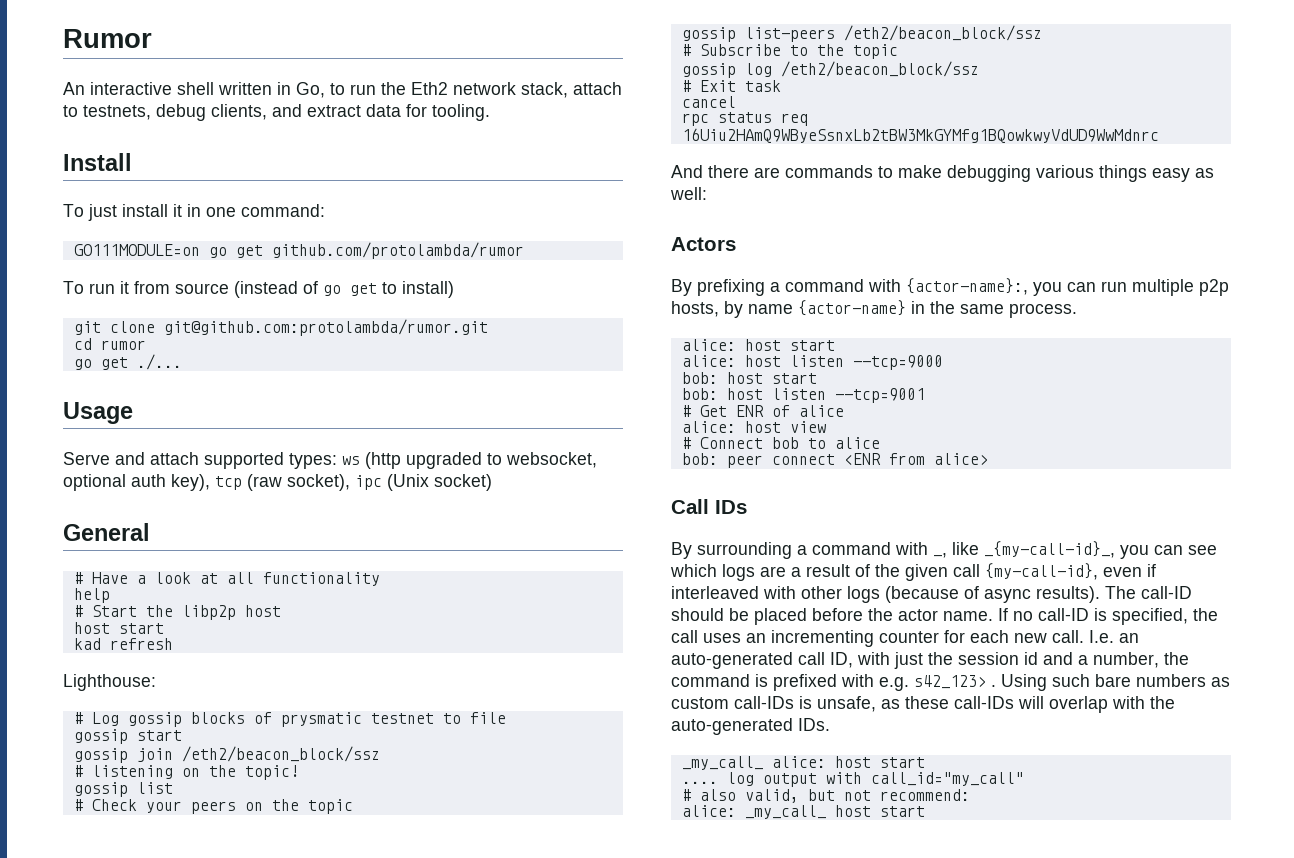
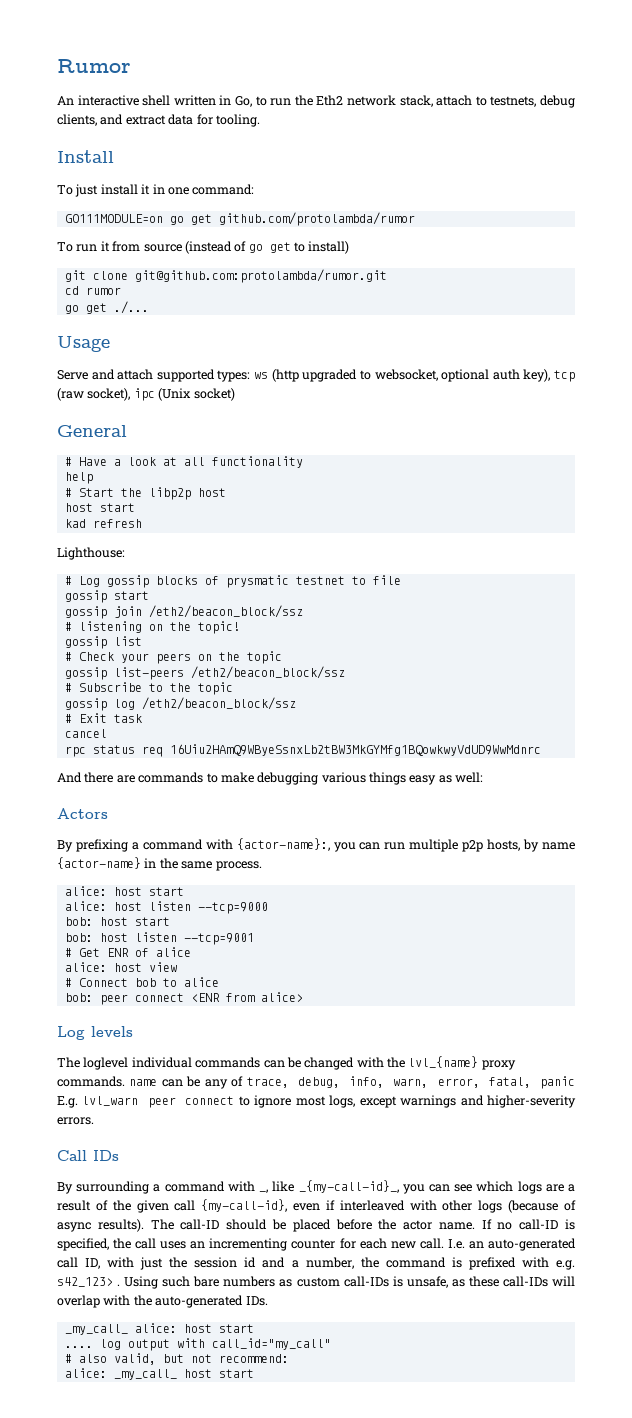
(988, 459) none -> [57,1026,133,1040] [57,1056,516,1070] [57,1076,575,1089] [57,1095,576,1108] [57,1117,94,1125] // Log levels // The loglevel individual commands can be changed with the lvl_{name} proxy commands. name can be any of trace, debug, info, warn, error, fatal, panic E.g. lvl_warn peer connect to ignore most logs, except warnings and higher-severity errors.

